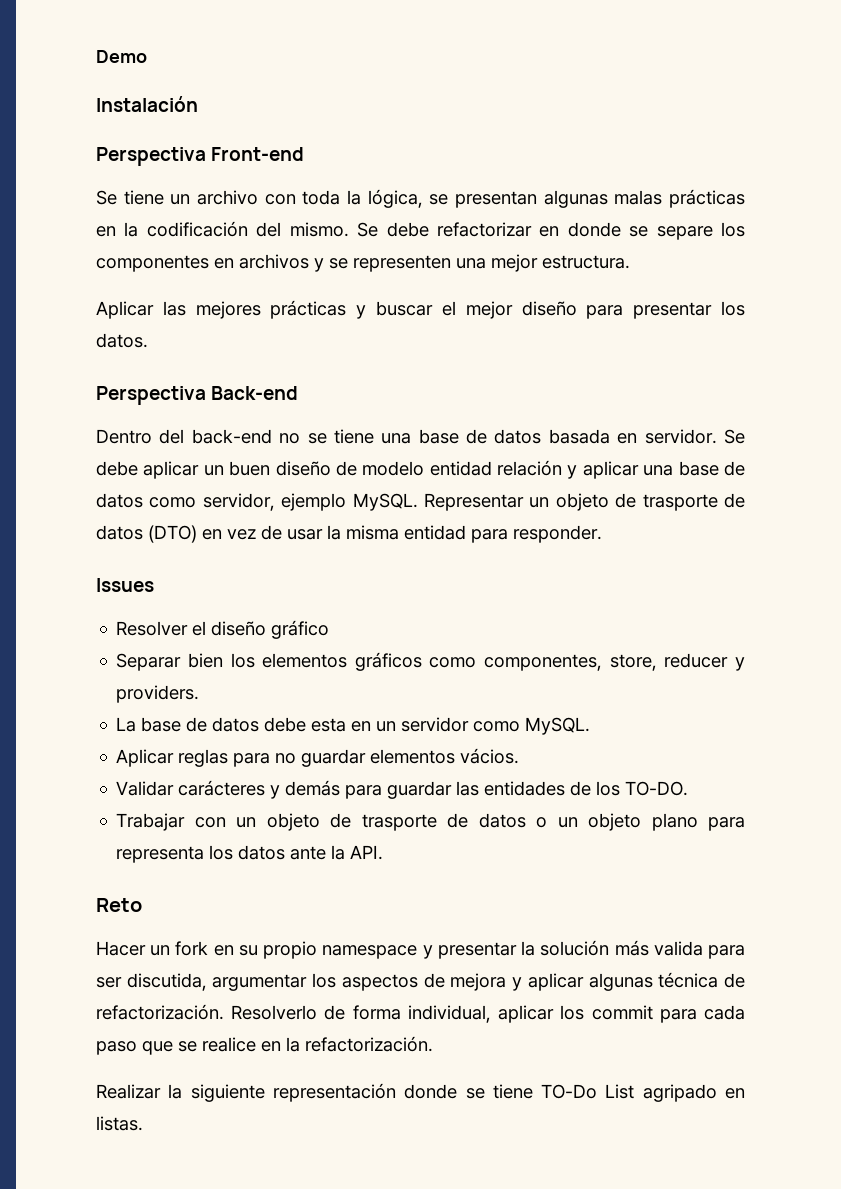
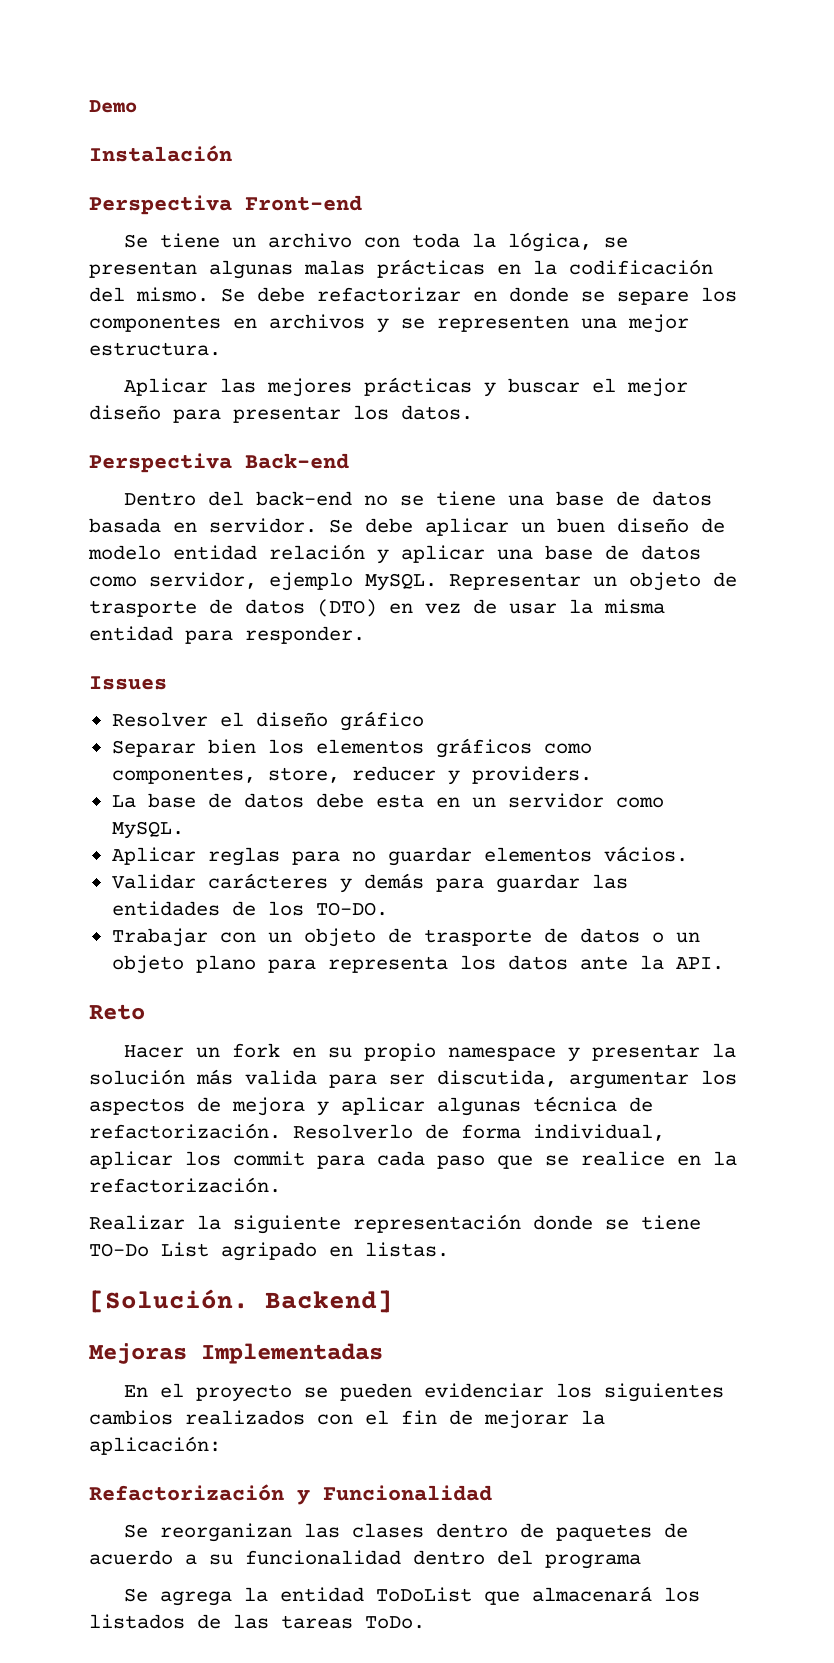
(143, 1123) none -> [89,1289,393,1313] [89,1343,383,1364] [124,1383,725,1402] [89,1410,605,1429] [89,1436,221,1455] [89,1484,492,1505] [124,1523,689,1542] [89,1550,641,1569] [124,1586,701,1606] [89,1614,425,1629] // [Solución. Backend] // Mejoras Implementadas // En el proyecto se pueden evidenciar los siguientes cambios realizados con el fin de mejorar la aplicación: // Refactorización y Funcionalidad // Se reorganizan las clases dentro de paquetes de acuerdo a su funcionalidad dentro del programa // Se agrega la entidad ToDoList que almacenará los listados de las tareas ToDo.

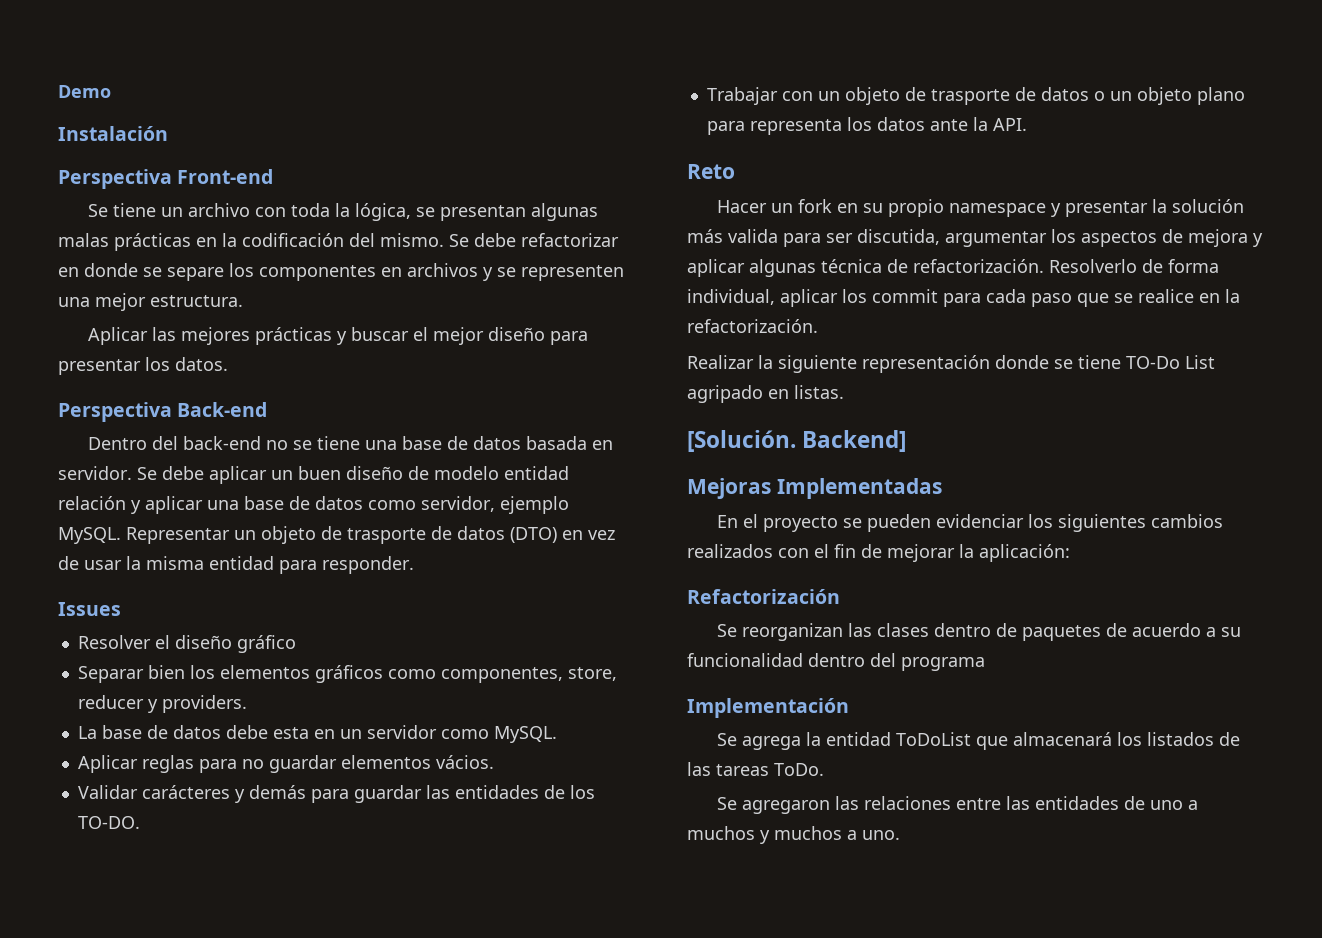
[297,1485,492,1505] y Funcionalidad -> (840, 596) none
(641, 1561) none -> [687,698,849,718] // Implementación
(425, 1622) none -> [716,796,1198,814] [687,826,900,844] // Se agregaron las relaciones entre las entidades de uno a muchos y muchos a uno.

